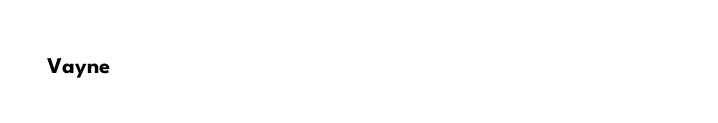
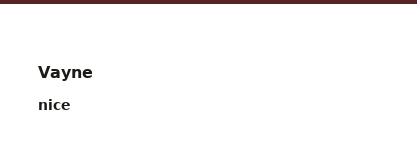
(110, 68) none -> [38,99,71,110] // nice

